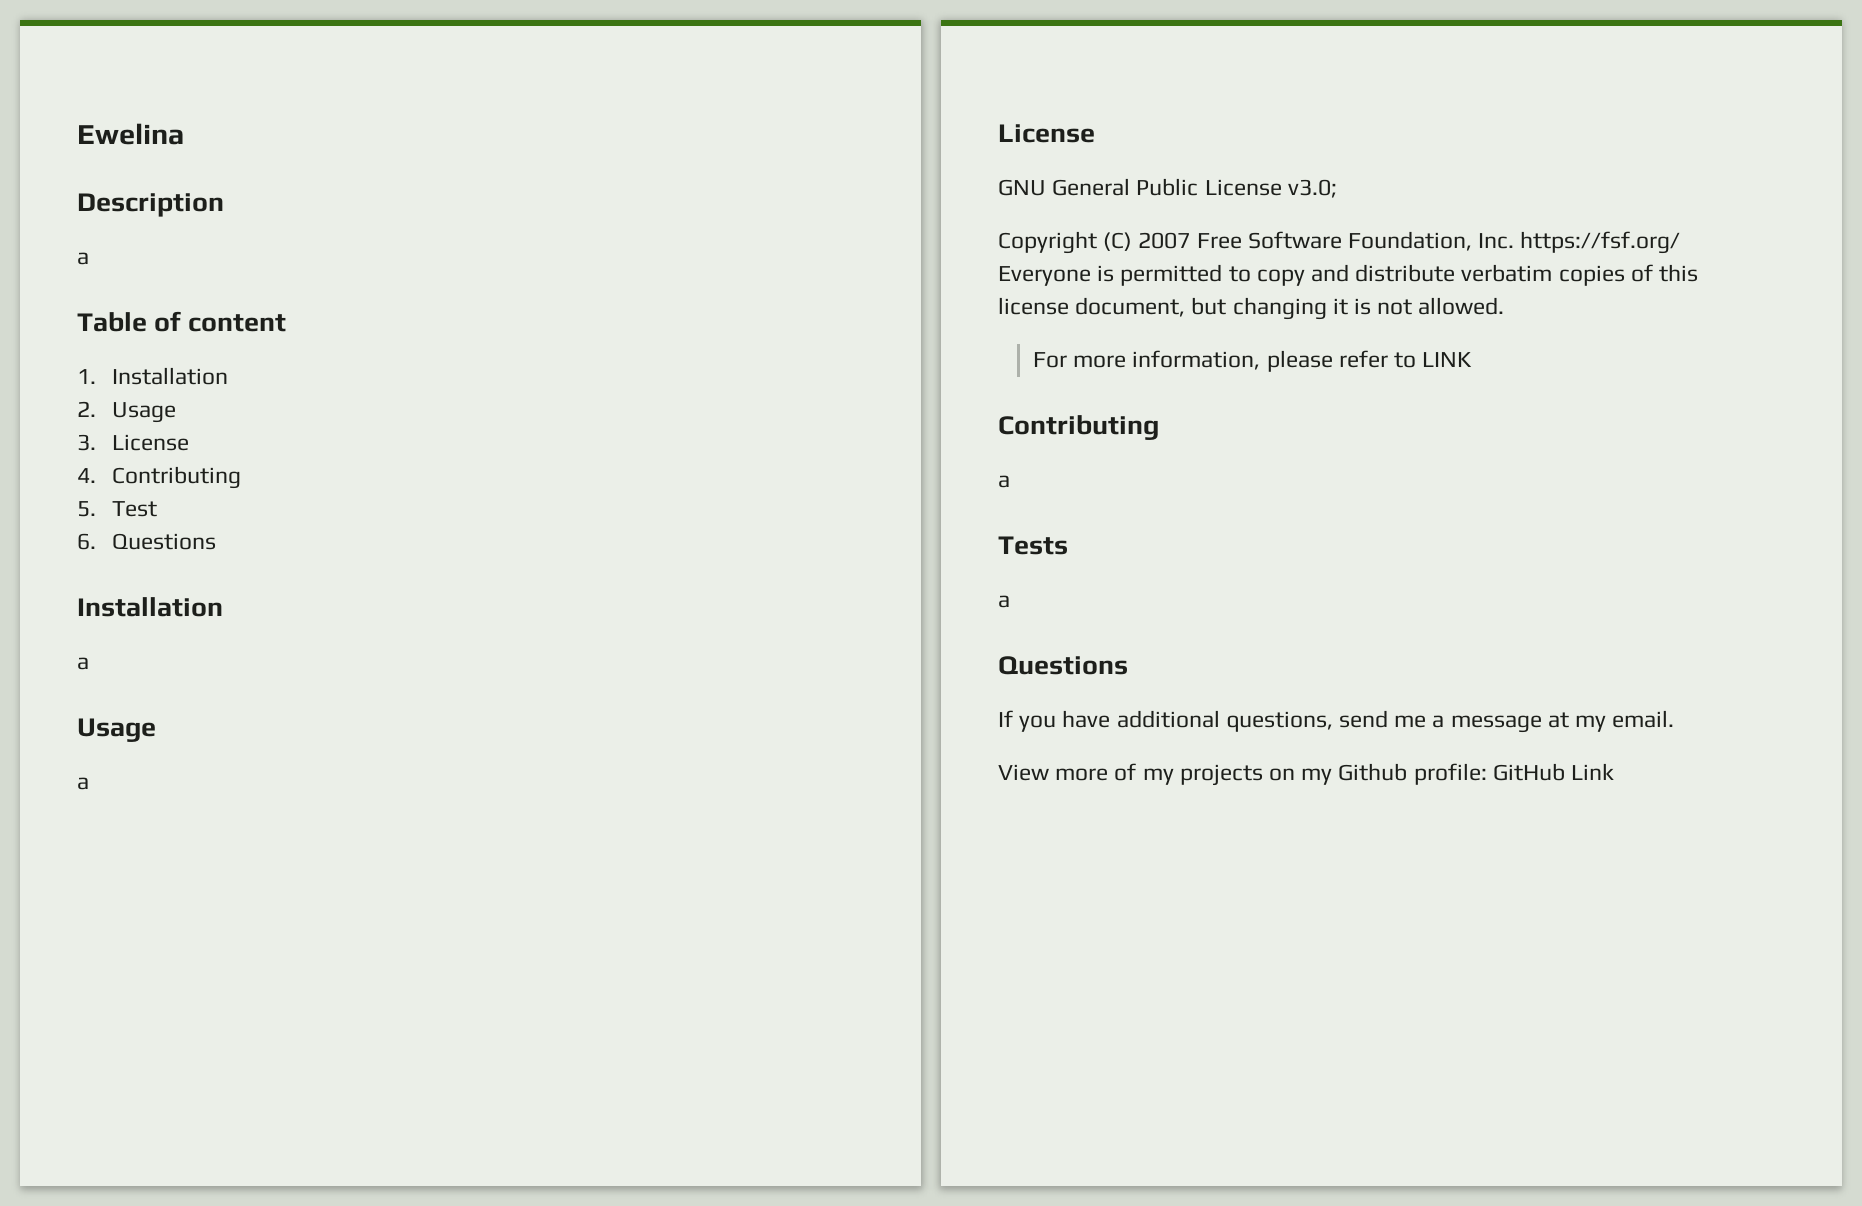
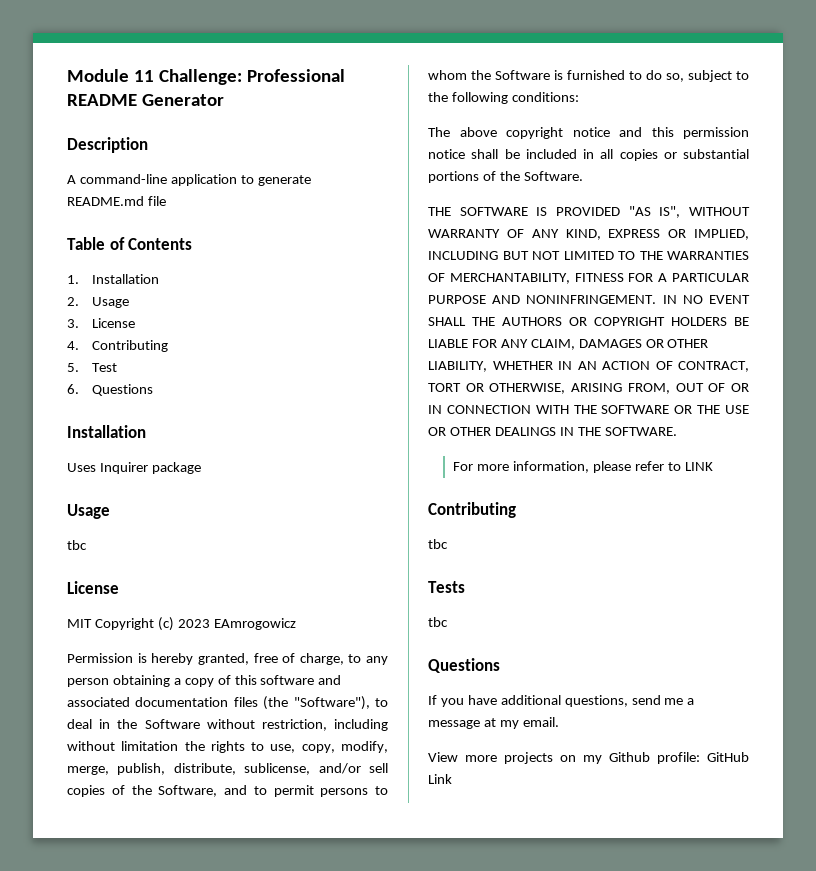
[77,123,184,145] [77,193,224,217] [77,252,89,265] Ewelina // Description // a -> [67,69,345,85] [67,94,224,106] [67,137,148,153] [67,174,311,186] [67,196,166,206] Module 11 Challenge: Professional README Generator // Description // A command-line application to generate README.md file
[187,314,286,332] content -> [128,238,193,250] Contents
[77,657,89,670] [77,718,156,742] [77,777,89,790] [998,124,1095,143] [998,178,1337,198] [998,231,1681,254] [998,264,1699,286] [998,297,1505,320] a // Usage // a // License // GNU General Public License v3.0; // Copyright (C) 2007 Free Software Foundation, Inc. https://fsf.org/ Everyone is permitted to copy and distribute verbatim copies of this license document, but changing it is not allowed. -> [67,462,201,474] [67,504,110,519] [67,540,87,550] [67,581,119,594] [67,617,296,631] [67,653,388,665] [67,675,342,687] [67,696,388,710] [67,719,388,731] [67,741,388,753] [67,763,388,775] [67,785,388,797] [428,70,749,82] [428,92,579,104] [428,127,749,139] [428,149,749,161] [428,171,583,183] [428,206,750,218] [428,229,749,240] [428,251,749,260] [428,273,749,284] [428,295,750,304] [428,317,749,326] [428,339,709,350] [428,361,749,372] [428,383,749,394] [428,405,749,414] [428,427,677,436] Uses Inquirer package // Usage // tbc // License // MIT Copyright (c) 2023 EAmrogowicz // Permission is hereby granted, free of charge, to any person obtaining a copy of this software and associated documentation files (the "Software"), to deal in the Software without restriction, including without limitation the rights to use, copy, modify, merge, publish, distribute, sublicense, and/or sell copies of the Software, and to permit persons to whom the Software is furnished to do so, subject to the following conditions: // The above copyright notice and this permission notice shall be included in all copies or substantial portions of the Software. // THE SOFTWARE IS PROVIDED "AS IS", WITHOUT WARRANTY OF ANY KIND, EXPRESS OR IMPLIED, INCLUDING BUT NOT LIMITED TO THE WARRANTIES OF MERCHANTABILITY, FITNESS FOR A PARTICULAR PURPOSE AND NONINFRINGEMENT. IN NO EVENT SHALL THE AUTHORS OR COPYRIGHT HOLDERS BE LIABLE FOR ANY CLAIM, DAMAGES OR OTHER LIABILITY, WHETHER IN AN ACTION OF CONTRACT, TORT OR OTHERWISE, ARISING FROM, OUT OF OR IN CONNECTION WITH THE SOFTWARE OR THE USE OR OTHER DEALINGS IN THE SOFTWARE.
[998,475,1010,488] a -> [428,539,448,549] tbc
[998,595,1010,608] a -> [428,617,448,627] tbc
[1114,763,1174,785] of my -> (497, 758) none

